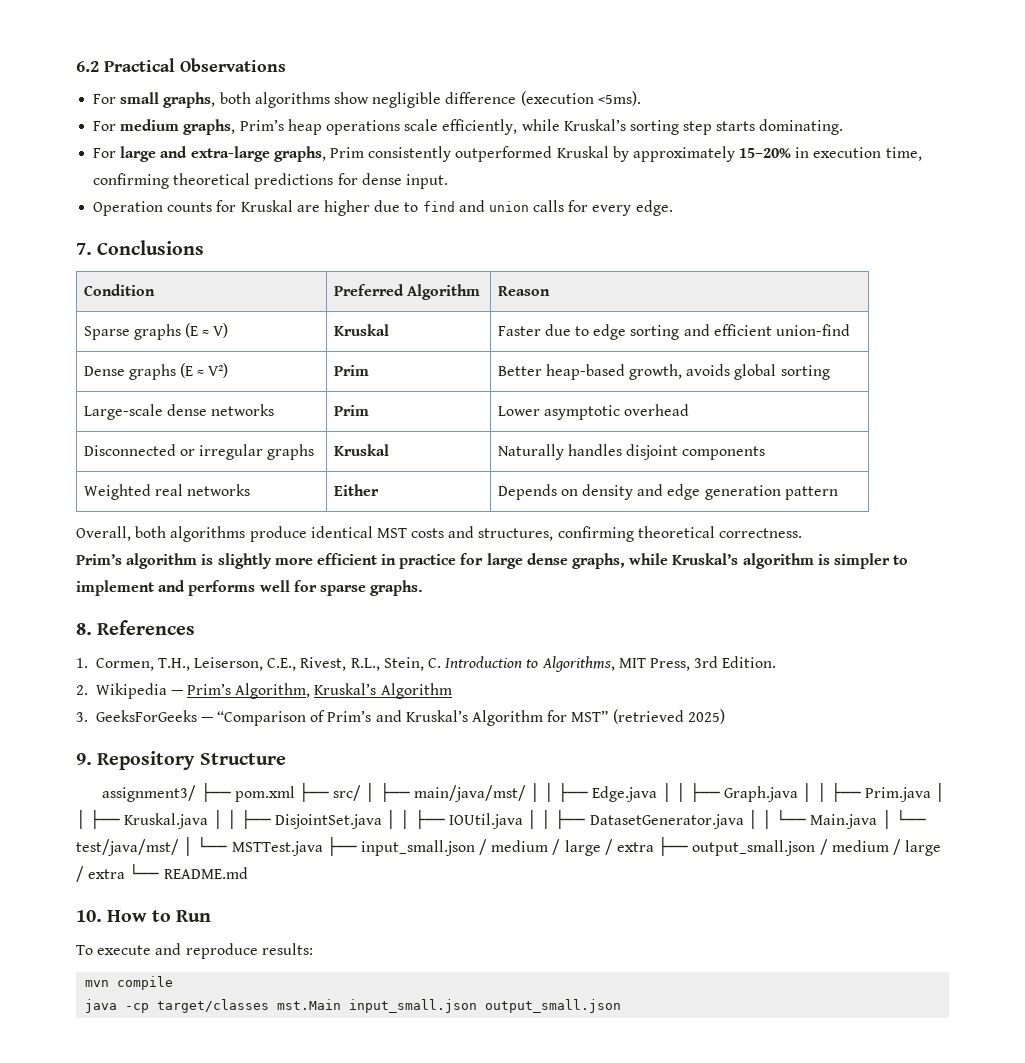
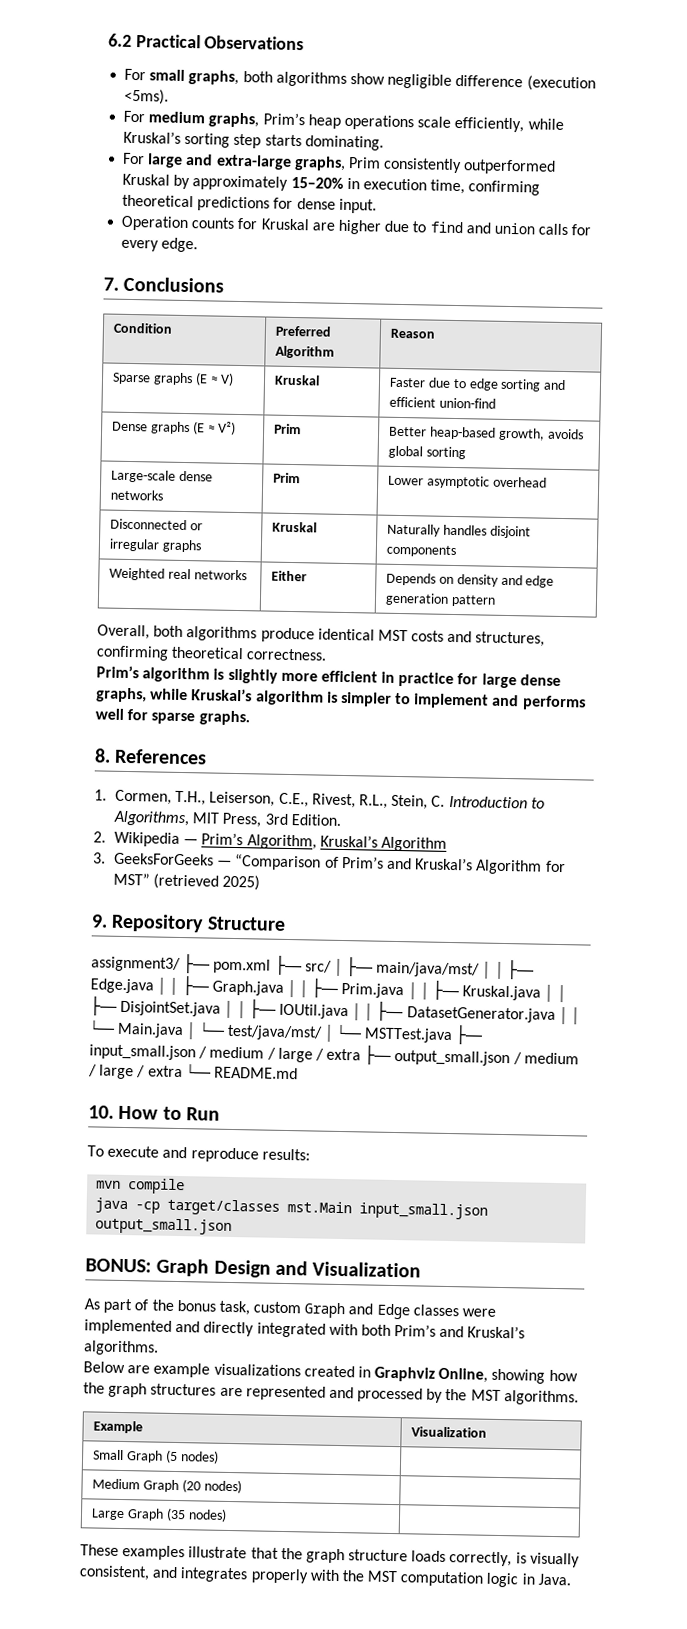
(622, 1006) none -> [85,1258,422,1278] [84,1298,497,1320] [84,1319,526,1339] [83,1340,159,1356] [83,1361,578,1384] [83,1382,579,1406] [93,1420,144,1434] [411,1426,488,1438] [93,1449,219,1464] [92,1478,242,1494] [91,1507,227,1522] [80,1544,580,1568] [79,1565,571,1588] // BONUS: Graph Design and Visualization // As part of the bonus task, custom Graph and Edge classes were implemented and directly integrated with both Prim’s and Kruskal’s algorithms. // Below are example visualizations created in Graphviz Online, showing how the graph structures are represented and processed by the MST algorithms. // Example | Visualization // Small Graph (5 nodes) | // Medium Graph (20 nodes) | // Large Graph (35 nodes) | // These examples illustrate that the graph structure loads correctly, is visually consistent, and integrates properly with the MST computation logic in Java.

